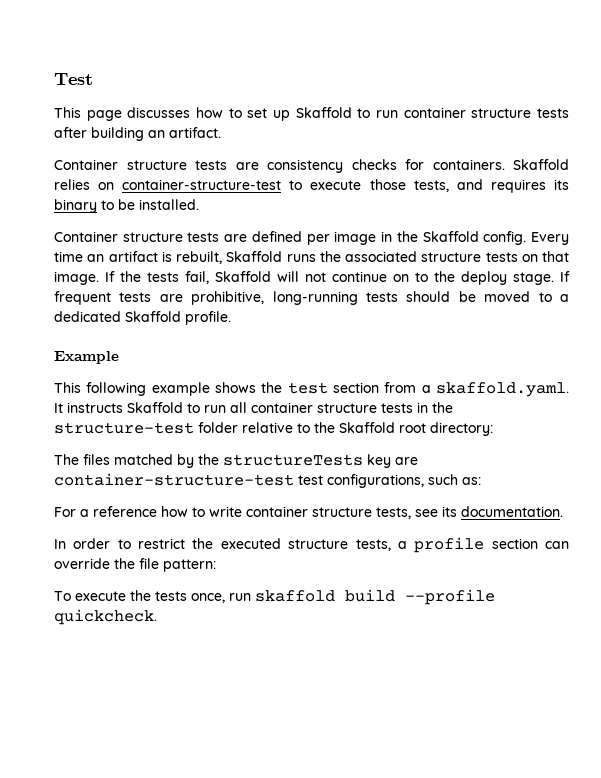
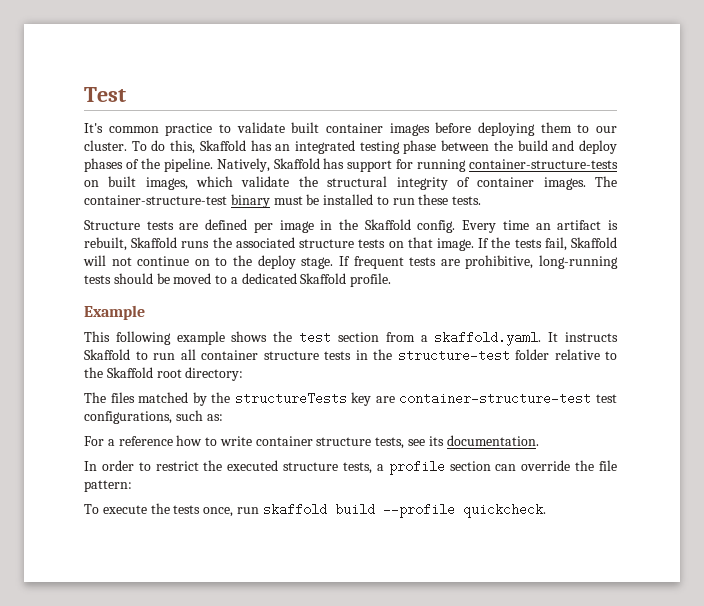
[54,107,569,121] [54,127,221,141] [54,159,569,173] [54,179,569,193] [54,199,199,213] [54,231,183,242] This page discusses how to set up Skaffold to run container structure tests after building an artifact. // Container structure tests are consistency checks for containers. Skaffold relies on container-structure-test to execute those tests, and requires its binary to be installed. // Container structure -> [84,122,617,136] [84,140,617,154] [84,158,618,172] [84,176,617,190] [84,194,482,208] [84,220,140,230] It's common practice to validate built container images before deploying them to our cluster. To do this, Skaffold has an integrated testing phase between the build and deploy phases of the pipeline. Natively, Skaffold has support for running container-structure-tests on built images, which validate the structural integrity of container images. The container-structure-test binary must be installed to run these tests. // Structure

